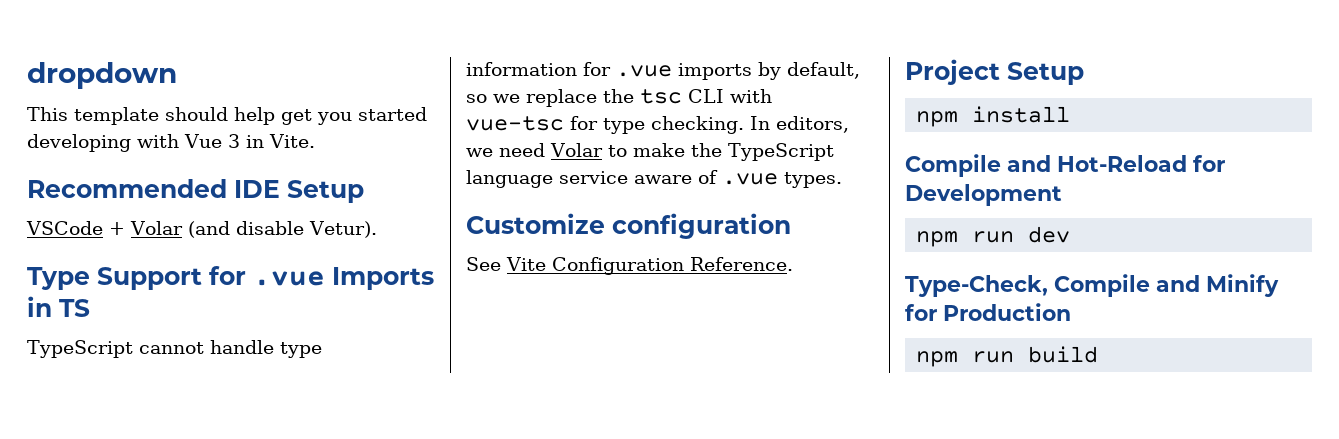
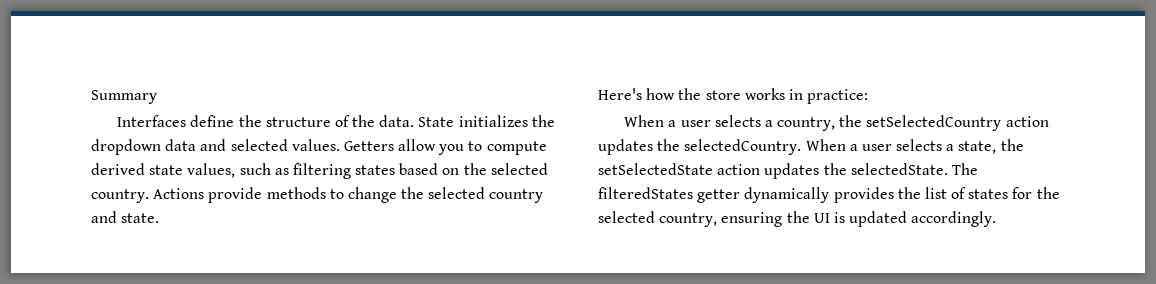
[27,62,177,89] [27,107,427,125] [27,134,315,152] [27,179,364,203] [26,221,377,238] [27,266,434,290] [27,296,90,317] [27,340,322,358] [466,62,860,80] [466,89,772,107] [466,116,849,134] [466,143,834,161] [466,170,842,188] [466,213,791,239] [466,257,793,275] [905,59,1084,85] [916,106,1071,127] [905,154,1225,177] [905,184,1062,206] [916,226,1071,247] [905,274,1279,297] [905,303,1071,321] [916,346,1099,367] dropdown // This template should help get you started developing with Vue 3 in Vite. // Recommended IDE Setup // VSCode + Volar (and disable Vetur). // Type Support for .vue Imports in TS // TypeScript cannot handle type information for .vue imports by default, so we replace the tsc CLI with vue-tsc for type checking. In editors, we need Volar to make the TypeScript language service aware of .vue types. // Customize configuration // See Vite Configuration Reference. // Project Setup // npm install // Compile and Hot-Reload for Development // npm run dev // Type-Check, Compile and Minify for Production // npm run build -> [91,90,157,104] [117,115,555,127] [91,139,547,155] [91,163,548,179] [91,187,544,203] [91,211,160,223] [598,88,869,104] [624,115,1049,131] [598,139,1024,155] [598,163,978,179] [598,187,1060,203] [598,211,997,227] Summary // Interfaces define the structure of the data. State initializes the dropdown data and selected values. Getters allow you to compute derived state values, such as filtering states based on the selected country. Actions provide methods to change the selected country and state. // Here's how the store works in practice: // When a user selects a country, the setSelectedCountry action updates the selectedCountry. When a user selects a state, the setSelectedState action updates the selectedState. The filteredStates getter dynamically provides the list of states for the selected country, ensuring the UI is updated accordingly.

